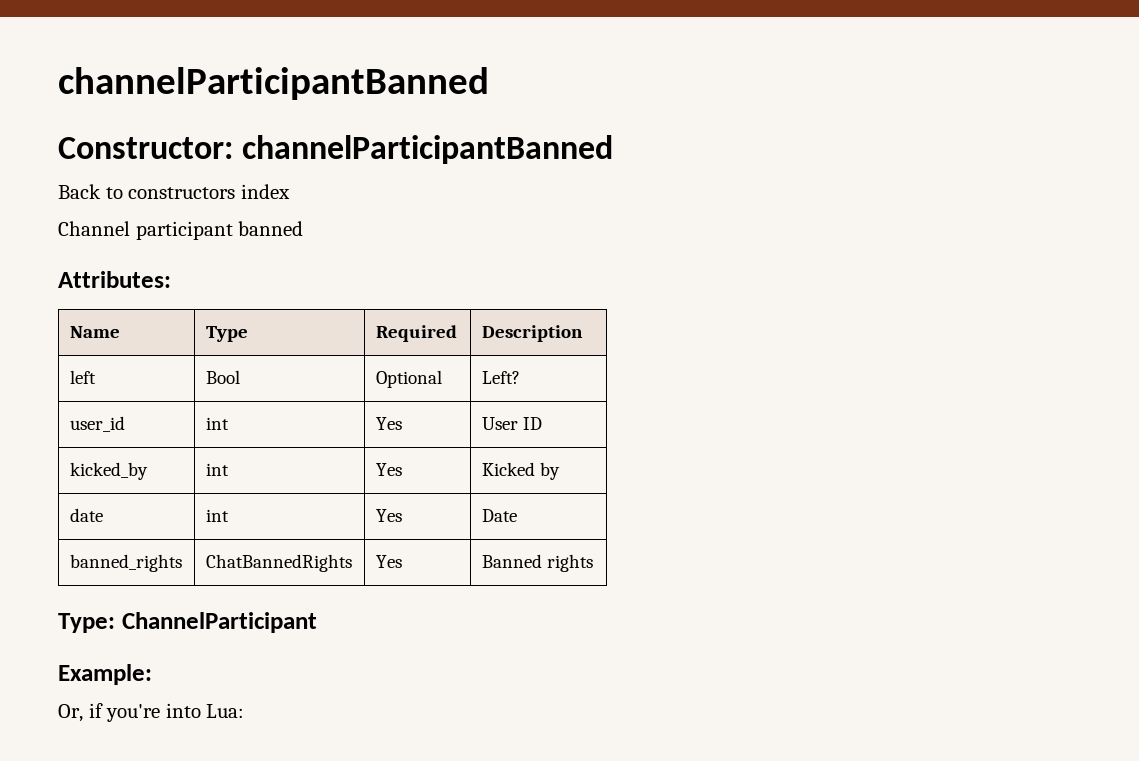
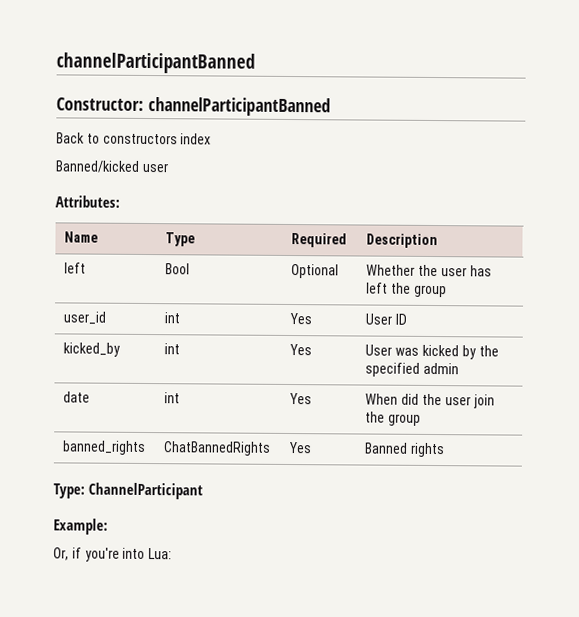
[58,221,304,240] Channel participant banned -> [55,160,169,173] Banned/kicked user
[481,371,520,384] Left? -> [366,264,492,277] [366,282,447,298] Whether the user has left the group
[481,462,560,480] [69,508,103,522] [205,509,229,522] [375,509,402,522] [481,509,517,522] Kicked by // date | int | Yes | Date -> [365,344,499,360] [365,362,460,377] [63,391,91,403] [164,392,181,404] [289,393,313,405] [365,393,495,409] [365,411,422,426] User was kicked by the specified admin // date | int | Yes | When did the user join the group

